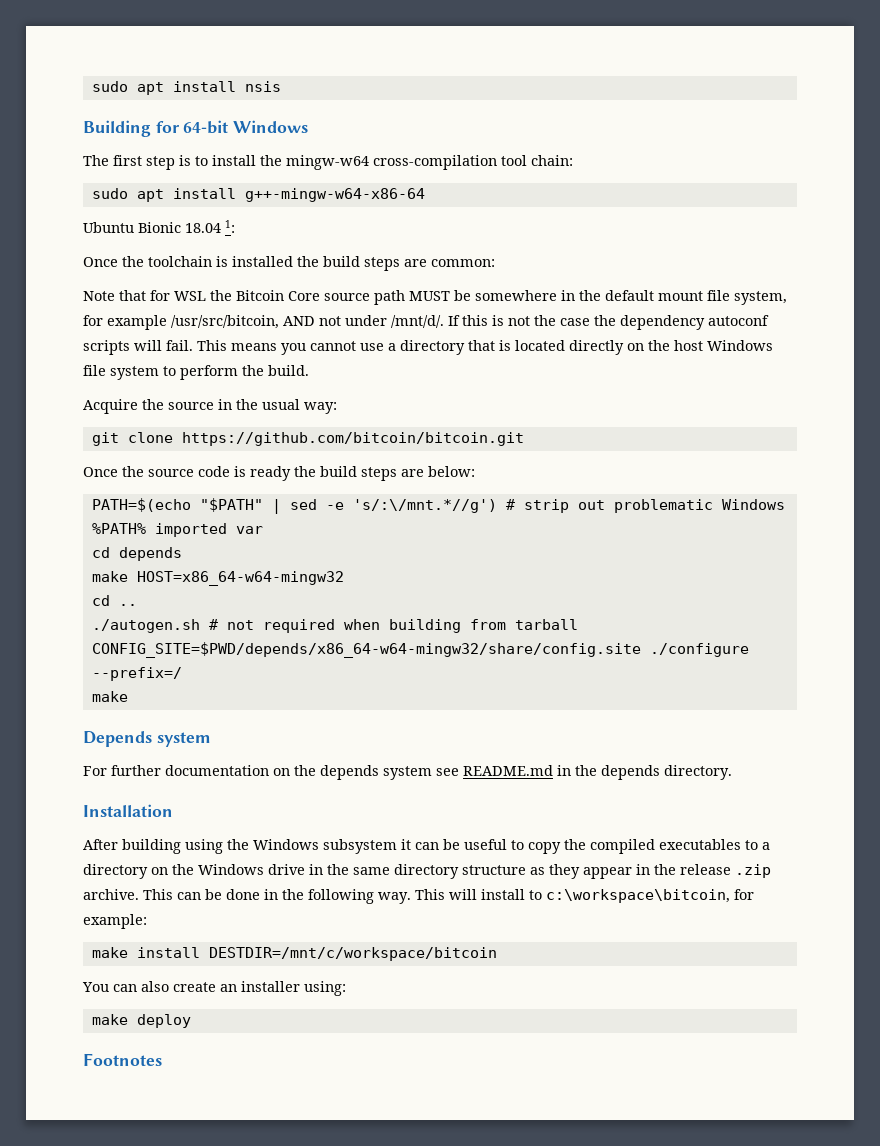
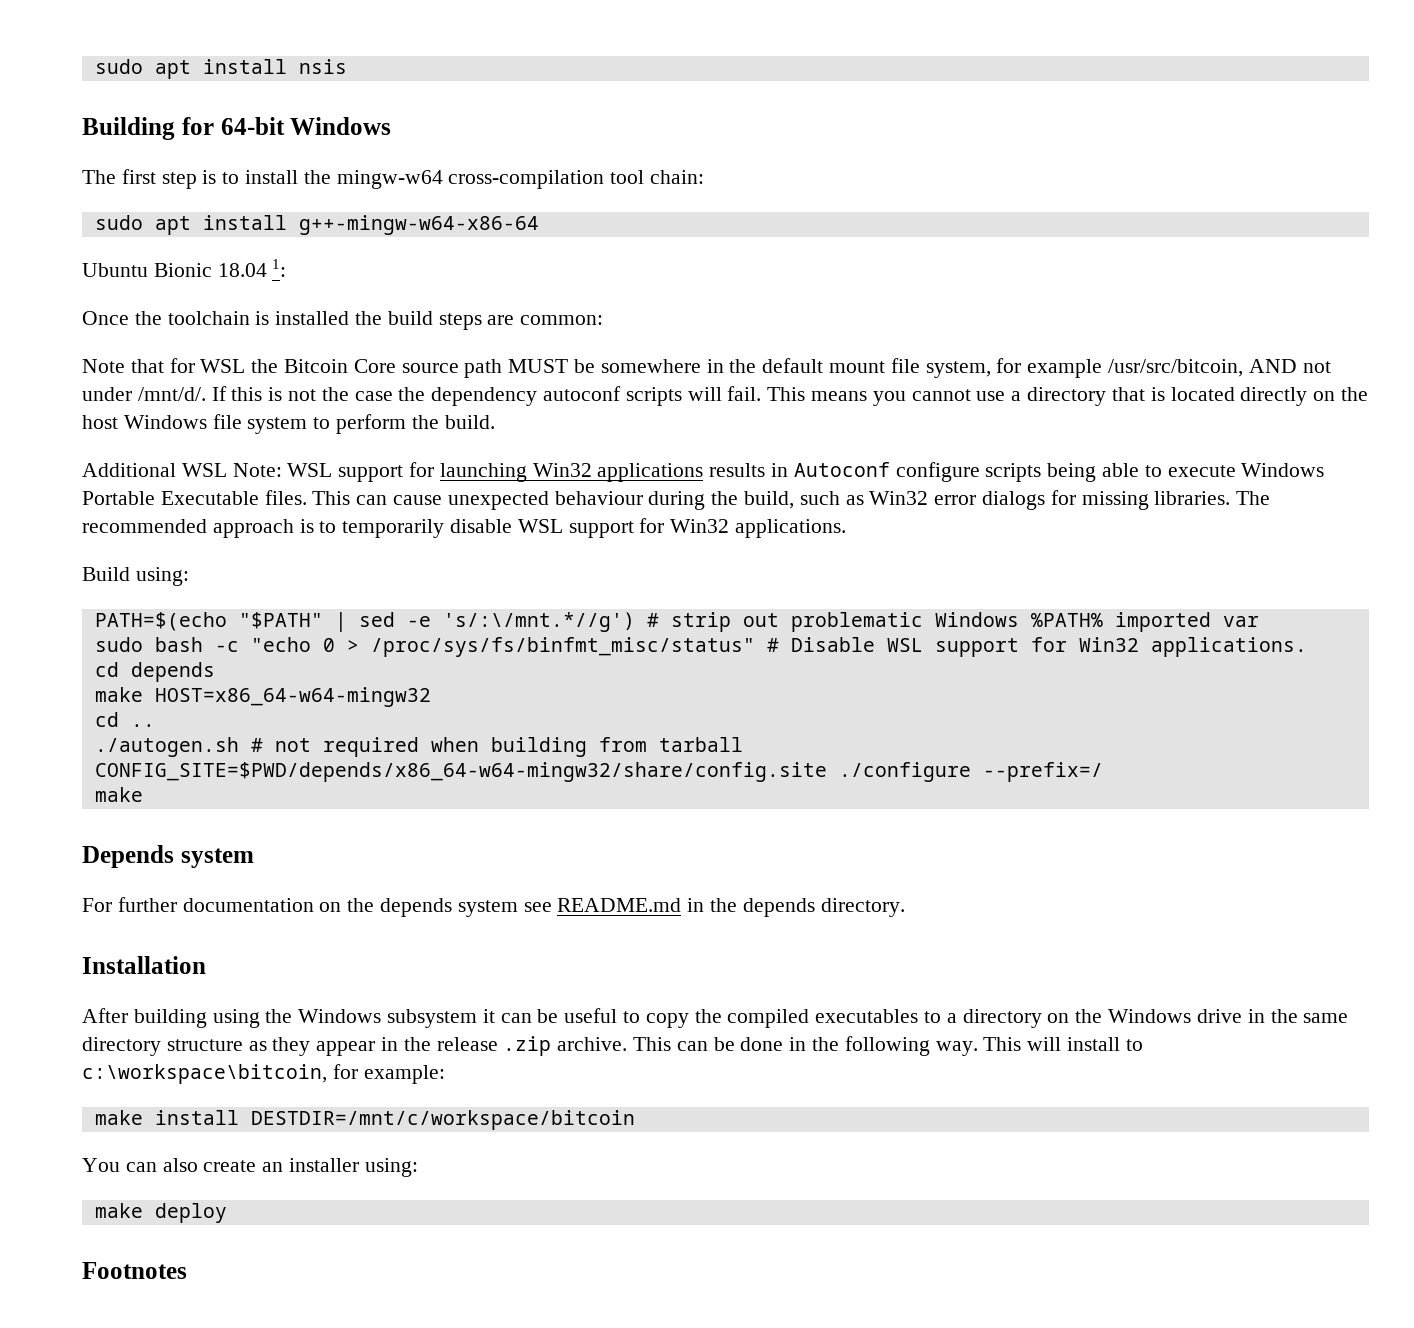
[83,399,337,414] [91,432,524,446] [83,466,475,481] Acquire the source in the usual way: // git clone https://github.com/bitcoin/bitcoin.git // Once the source code is ready the build steps are below: -> [82,462,1325,482] [82,490,1271,510] [82,518,847,538] [82,567,189,586] Additional WSL Note: WSL support for launching Win32 applications results in Autoconf configure scripts being able to execute Windows Portable Executable files. This can cause unexpected behaviour during the build, such as Win32 error dialogs for missing libraries. The recommended approach is to temporarily disable WSL support for Win32 applications. // Build using:
(263, 530) none -> [94,637,1307,657] // sudo bash -c "echo 0 > /proc/sys/fs/binfmt_misc/status" # Disable WSL support for Win32 applications.

